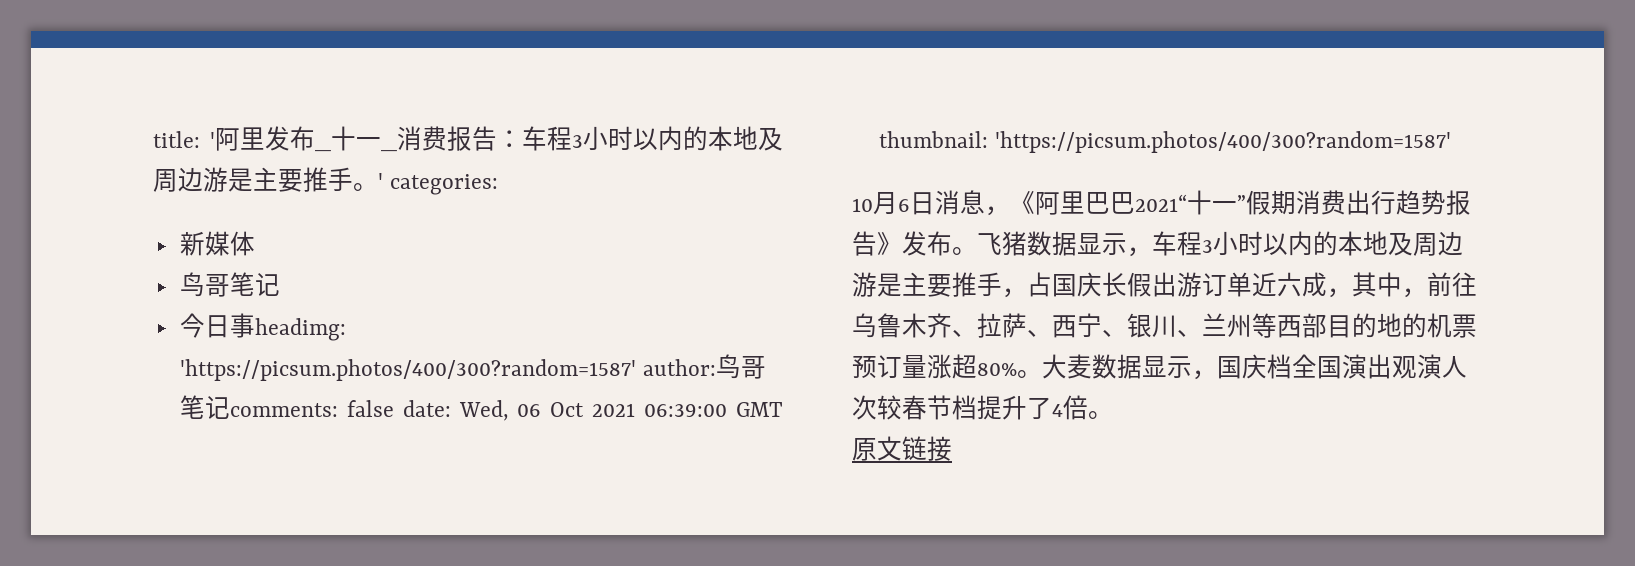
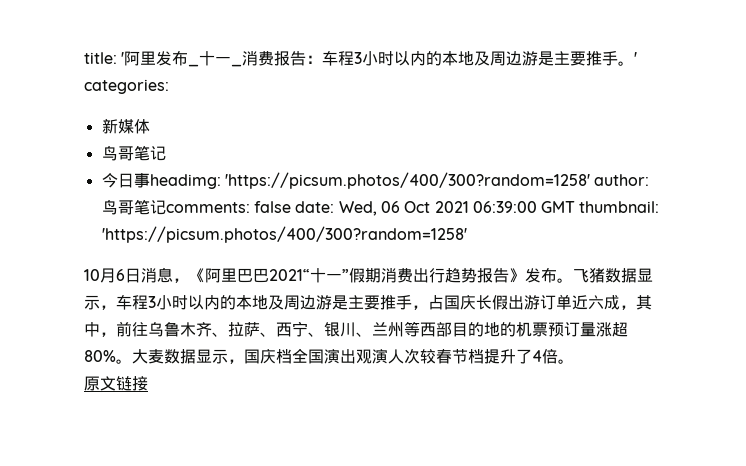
[179,359,636,381] 'https://picsum.photos/400/300?random=1587' -> [224,172,590,189] 'https://picsum.photos/400/300?random=1258'
[994,131,1451,153] 'https://picsum.photos/400/300?random=1587' -> [101,226,467,243] 'https://picsum.photos/400/300?random=1258'

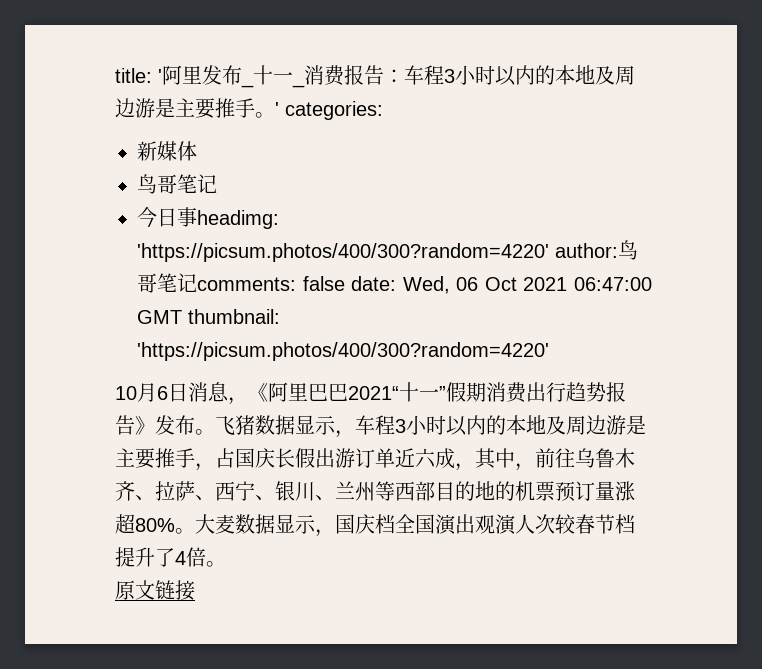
[224,172,590,189] 'https://picsum.photos/400/300?random=1258' -> [137,243,549,262] 'https://picsum.photos/400/300?random=4220'
[472,201,537,213] 06:39:00 -> [574,277,652,291] 06:47:00
[101,226,467,243] 'https://picsum.photos/400/300?random=1258' -> [137,342,549,361] 'https://picsum.photos/400/300?random=4220'

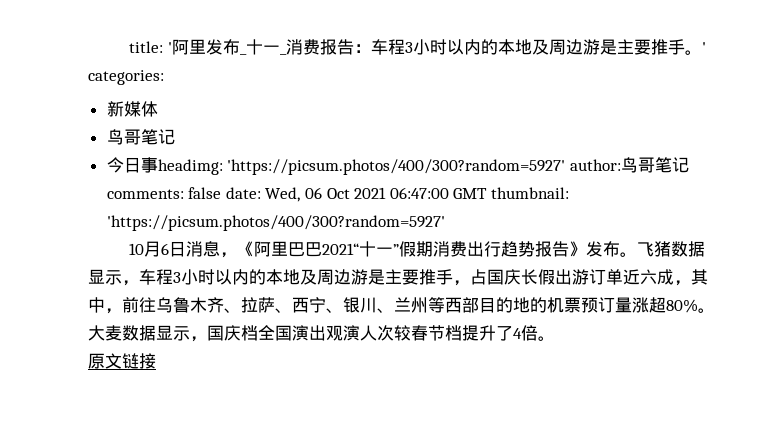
[137,243,549,262] 'https://picsum.photos/400/300?random=4220' -> [227,159,566,175] 'https://picsum.photos/400/300?random=5927'
[137,342,549,361] 'https://picsum.photos/400/300?random=4220' -> [106,215,445,231] 'https://picsum.photos/400/300?random=5927'

